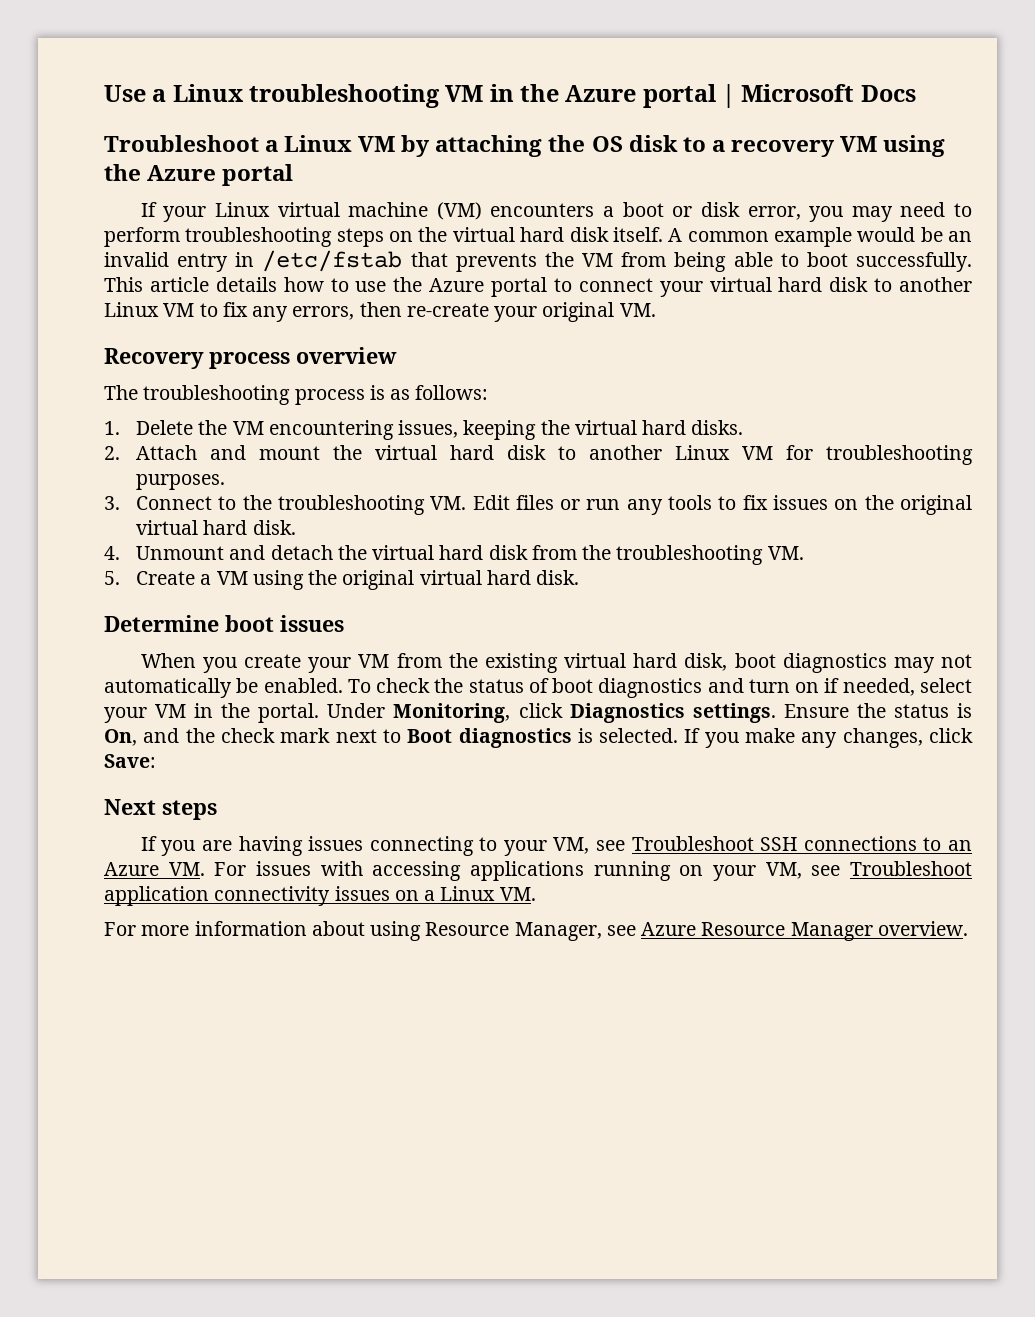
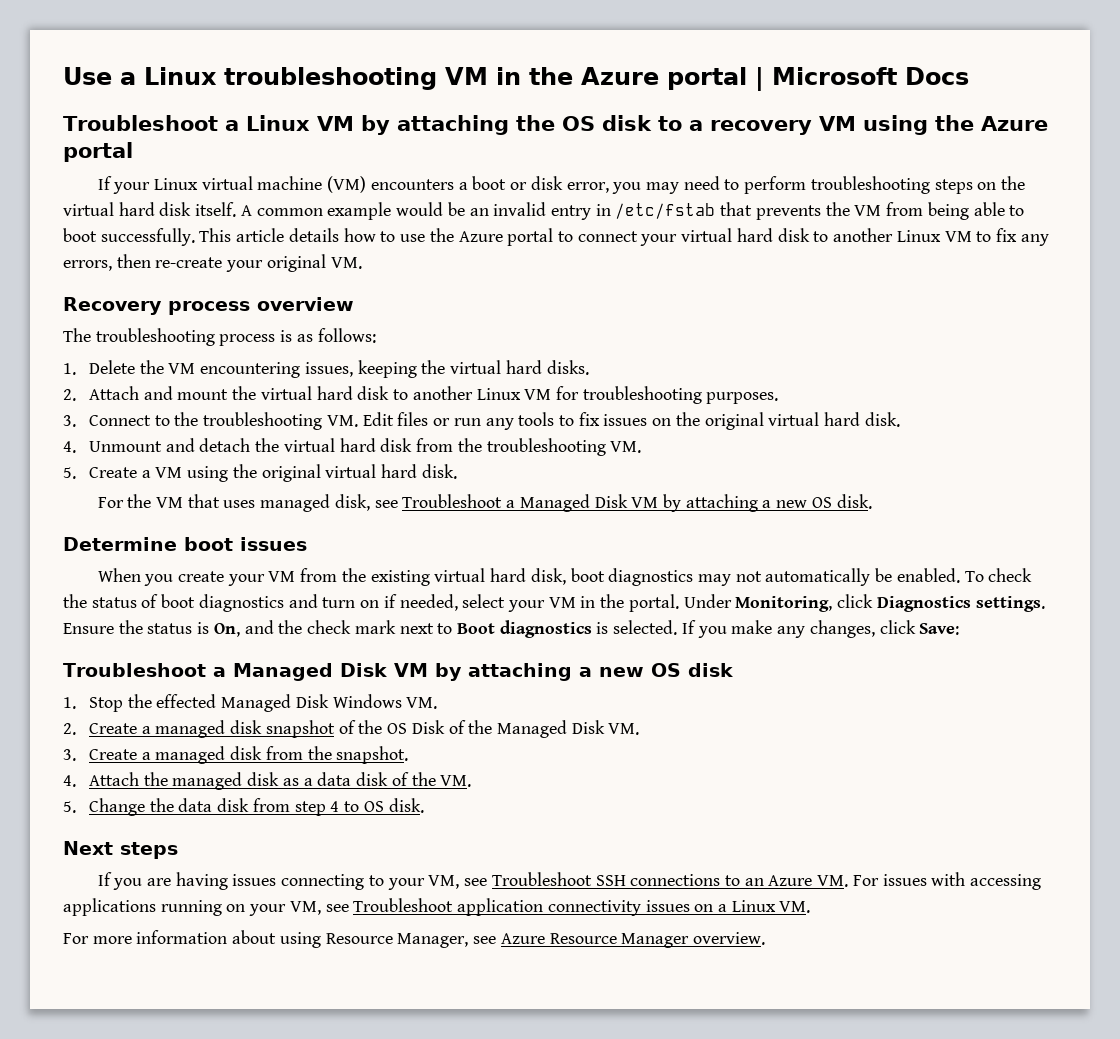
(580, 577) none -> [97,494,872,512] // For the VM that uses managed disk, see Troubleshoot a Managed Disk VM by attaching a new OS disk.
(156, 761) none -> [63,663,733,681] [63,694,438,712] [63,720,640,738] [63,746,409,764] [63,772,472,790] [63,798,424,816] // Troubleshoot a Managed Disk VM by attaching a new OS disk // 1. Stop the effected Managed Disk Windows VM. // 2. Create a managed disk snapshot of the OS Disk of the Managed Disk VM. // 3. Create a managed disk from the snapshot. // 4. Attach the managed disk as a data disk of the VM. // 5. Change the data disk from step 4 to OS disk.

